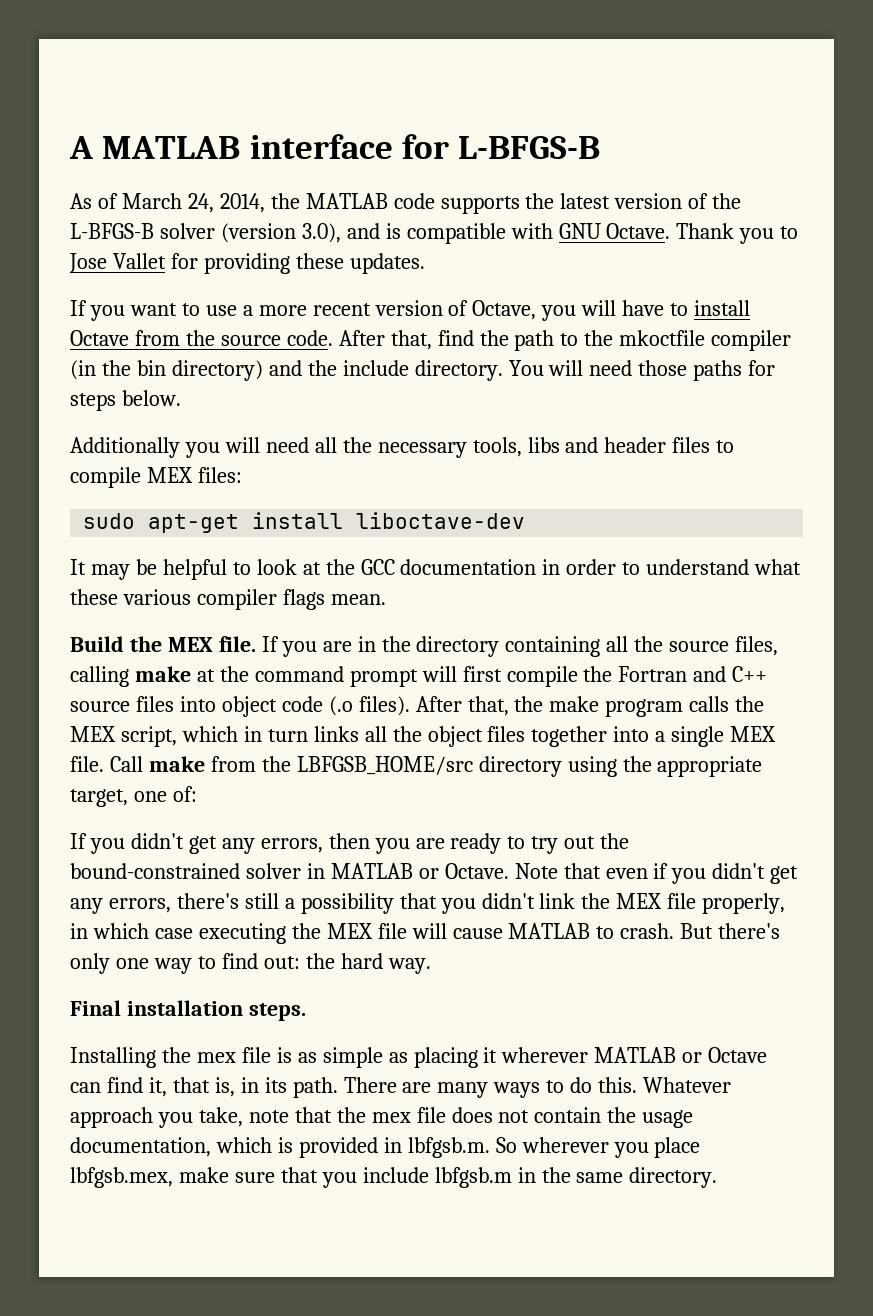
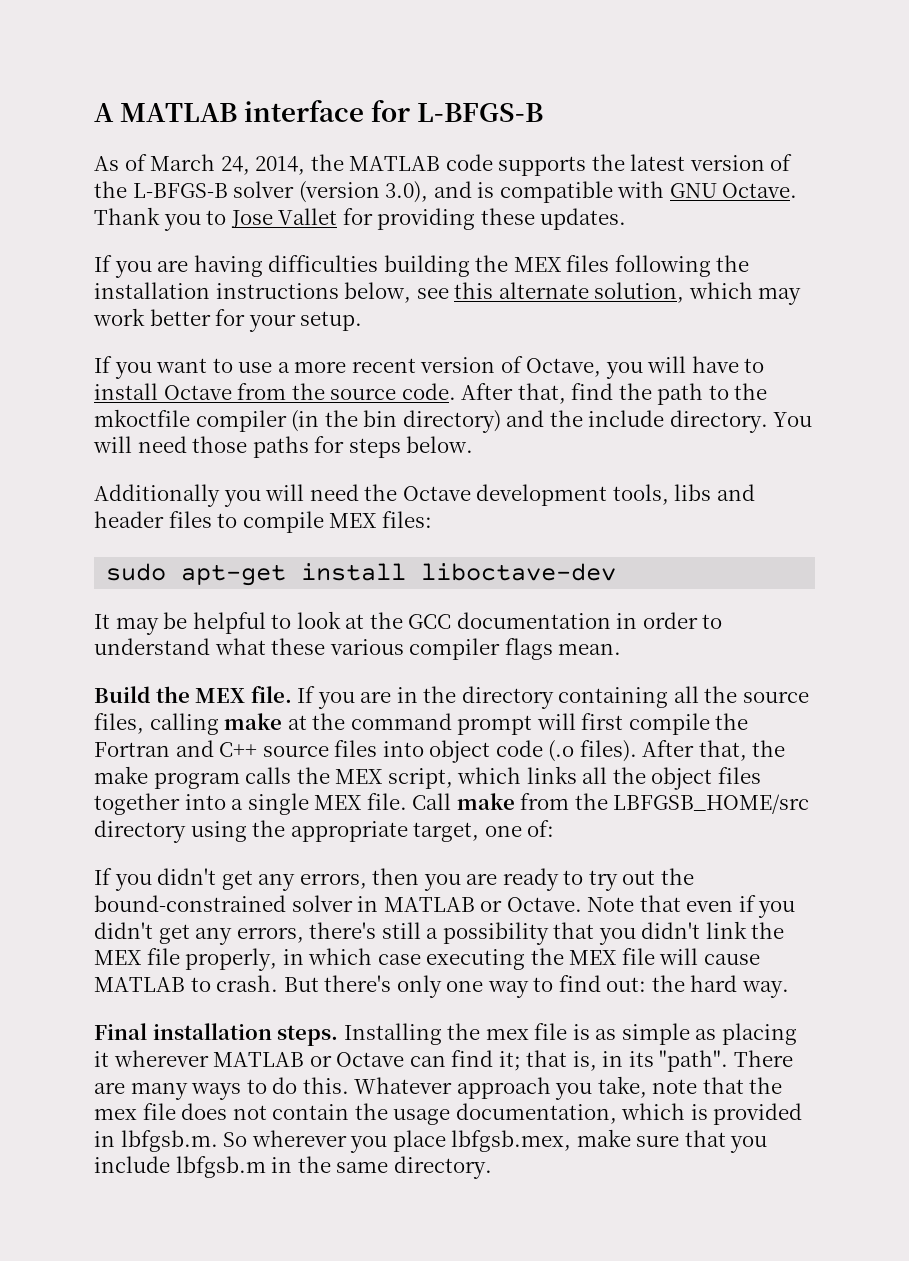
(425, 263) none -> [94,255,750,278] [94,282,802,305] [93,308,363,332] // If you are having difficulties building the MEX files following the installation instructions below, see this alternate solution, which may work better for your setup.
[314,437,467,458] all the necessary -> [364,484,608,506] the Octave development
[243,726,308,742] in turn -> (522, 775) none
(306, 1012) // -> (339, 1035) none
[148,1077,167,1097] it, -> [498,1051,521,1071] it;
[292,1077,338,1098] path. -> [659,1050,729,1072] "path".

